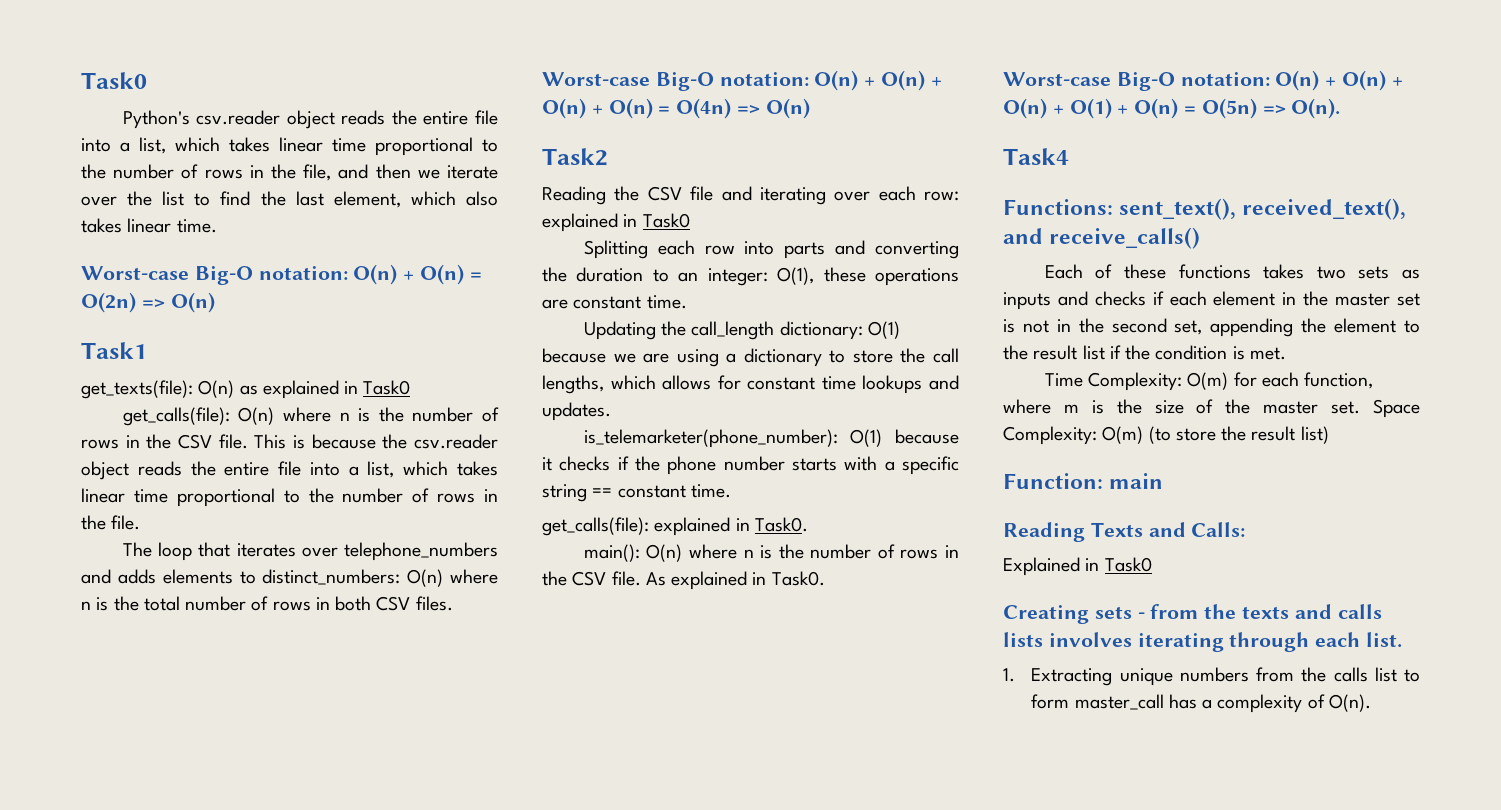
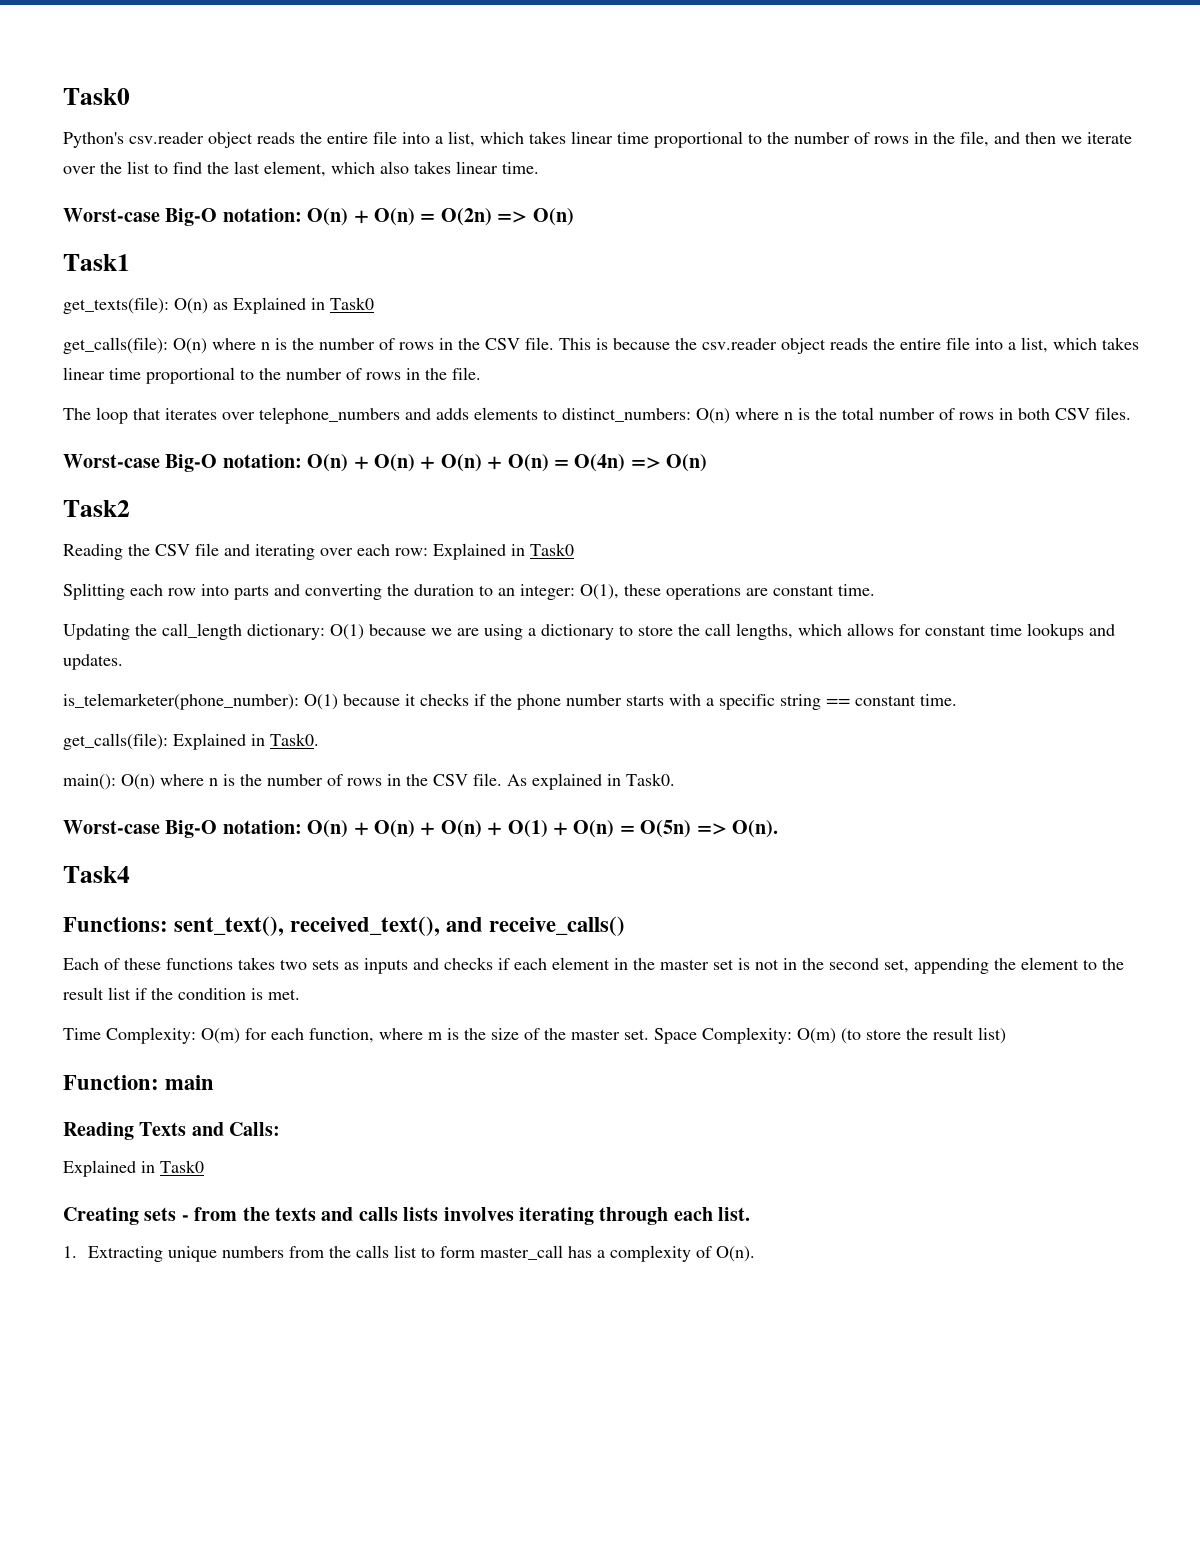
[262,380,339,399] explained -> [233,297,306,314] Explained
[542,213,618,232] explained -> [433,543,506,560] Explained
[654,517,731,536] explained -> [173,733,246,750] Explained

